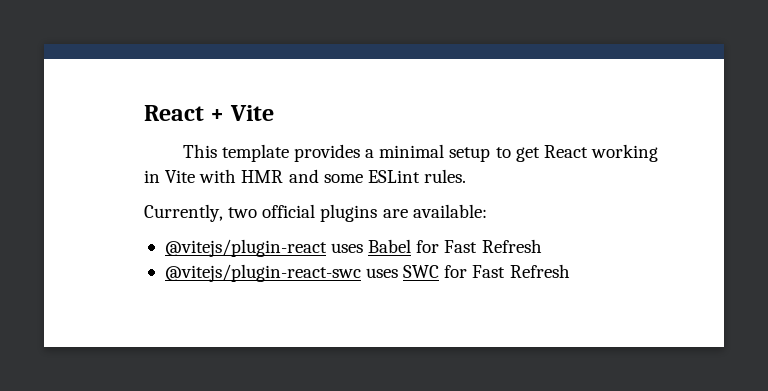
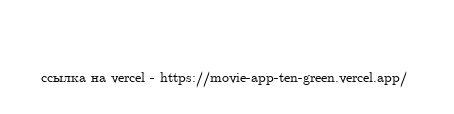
[144,105,274,121] [182,144,658,162] [144,169,466,183] [144,204,487,222] [164,239,542,257] [164,264,570,282] React + Vite // This template provides a minimal setup to get React working in Vite with HMR and some ESLint rules. // Currently, two official plugins are available: // @vitejs/plugin-react uses Babel for Fast Refresh // @vitejs/plugin-react-swc uses SWC for Fast Refresh -> [41,71,407,88] ссылка на vercel - https://movie-app-ten-green.vercel.app/

